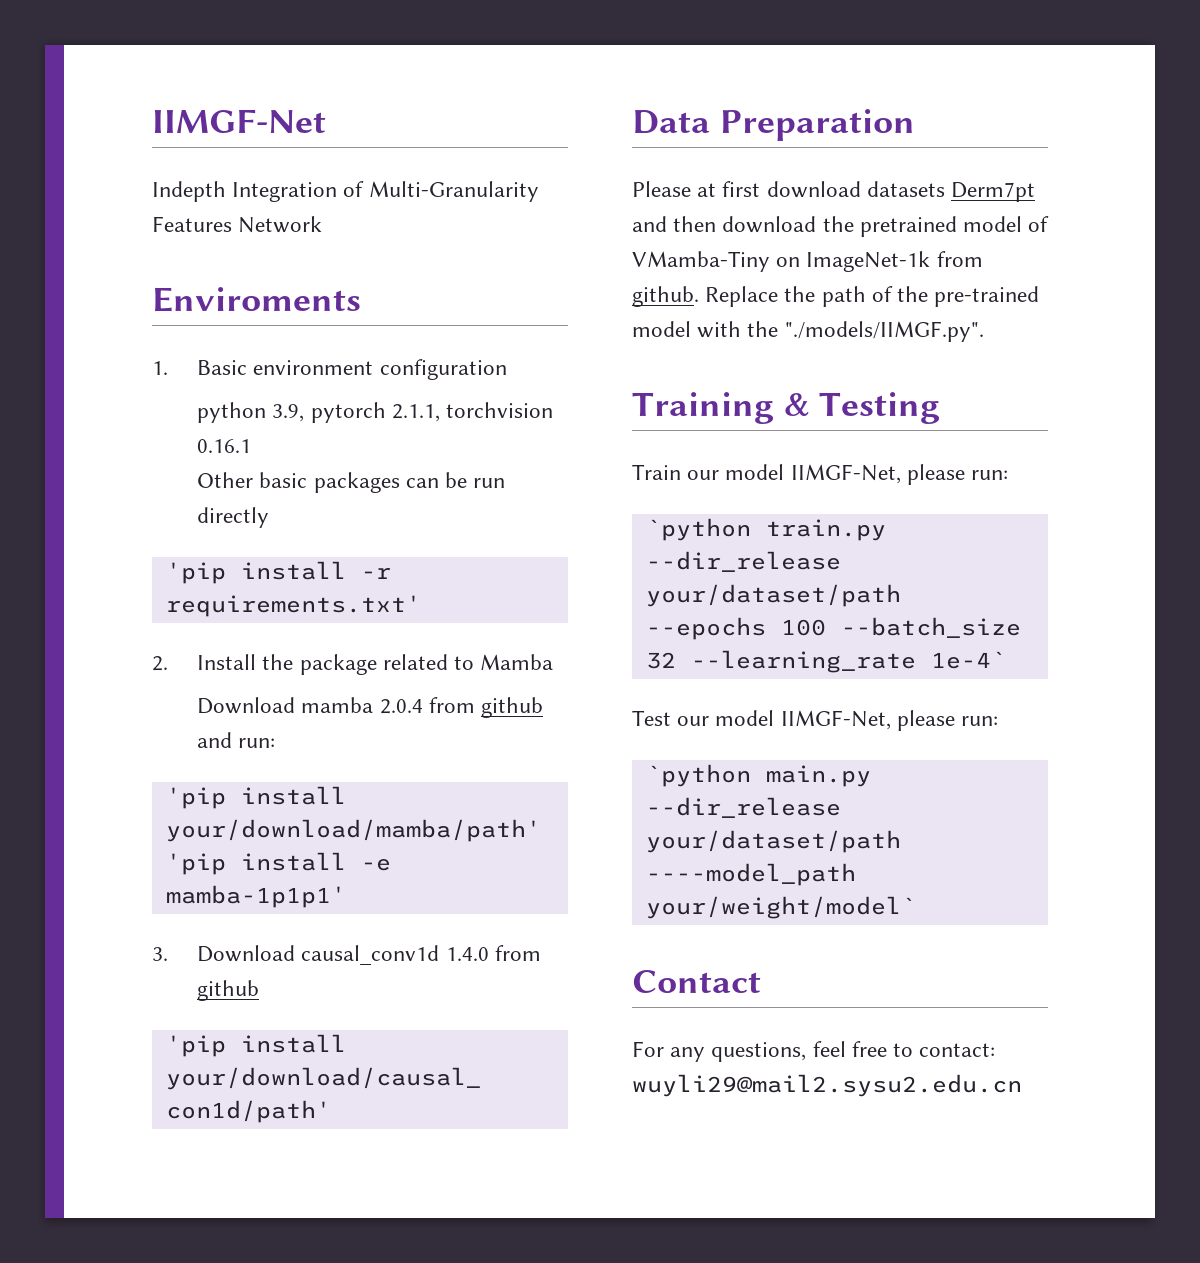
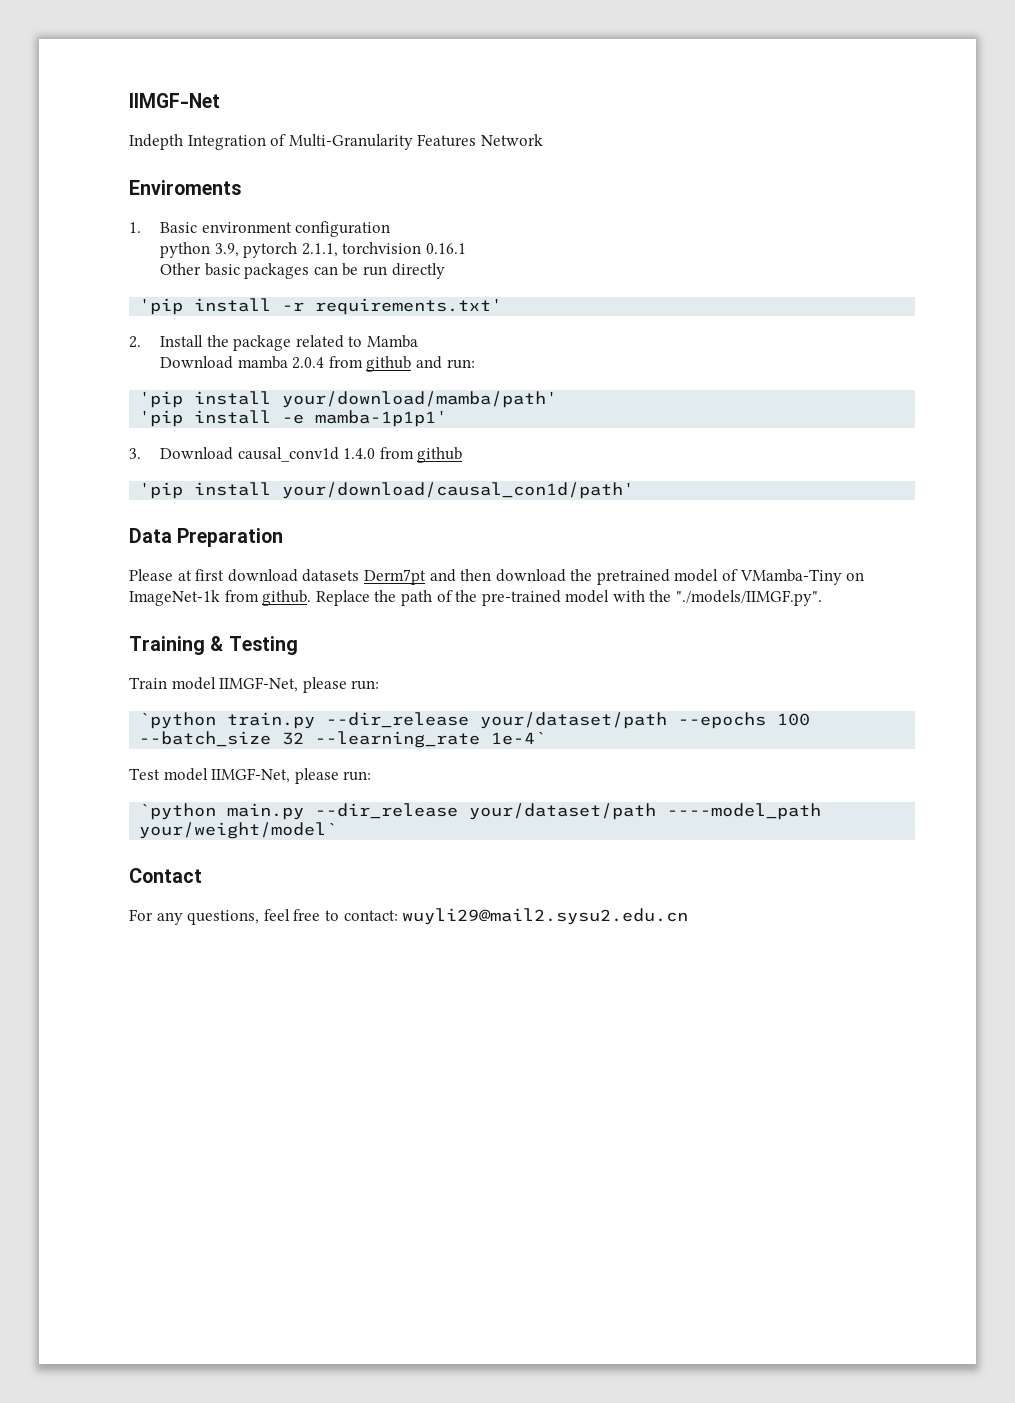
[687,470,720,480] our -> (167, 683) none
[677,716,710,726] our -> (160, 774) none

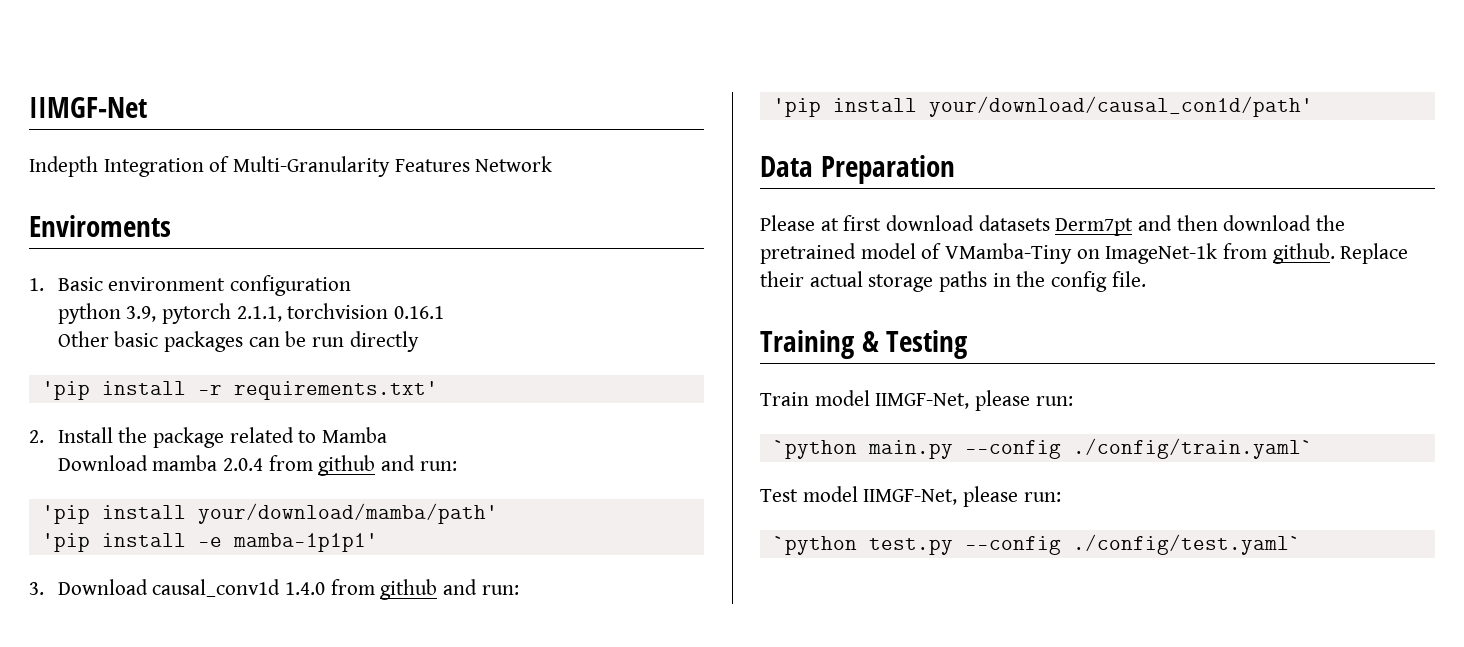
(463, 455) none -> [443,579,519,595] and run:
[374,590,823,606] the path of the pre-trained model with the "./models/IIMGF.py". -> [760,271,1146,292] their actual storage paths in the config file.
[227,712,811,729] [139,731,547,748] train.py --dir_release your/dataset/path --epochs 100 --batch_size 32 --learning_rate 1e-4` -> [867,438,1313,459] main.py --config ./config/train.yaml`
[227,803,822,820] [139,822,338,839] [129,868,202,883] [129,908,689,925] main.py --dir_release your/dataset/path ----model_path your/weight/model` // Contact // For any questions, feel free to contact: wuyli29@mail2.sysu2.edu.cn -> [868,534,1301,555] test.py --config ./config/test.yaml`

